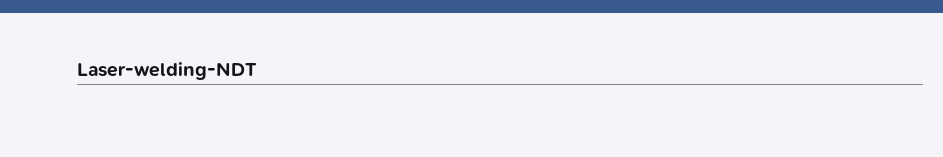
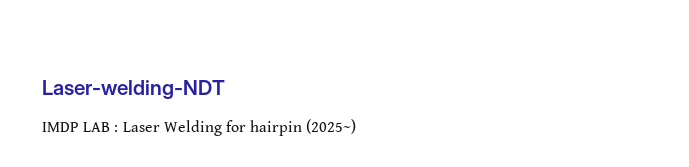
(257, 71) none -> [42,119,357,136] // IMDP LAB : Laser Welding for hairpin (2025~)

